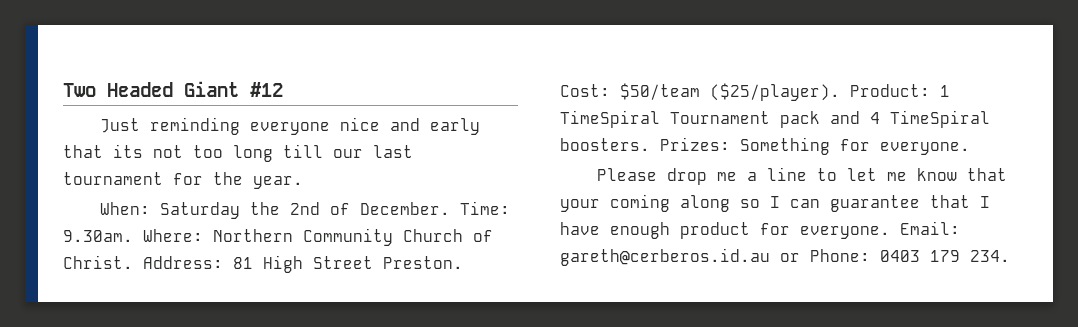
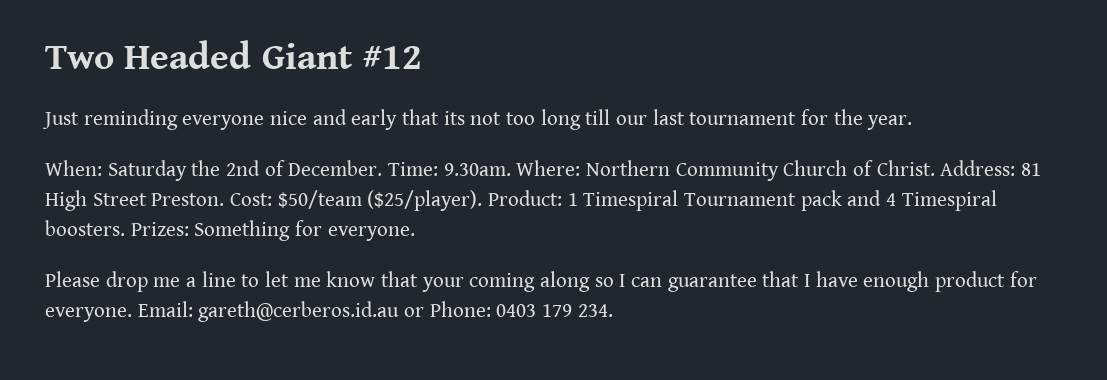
[560,110,660,128] TimeSpiral -> [583,190,679,211] Timespiral
[890,110,990,128] TimeSpiral -> [901,190,997,211] Timespiral

